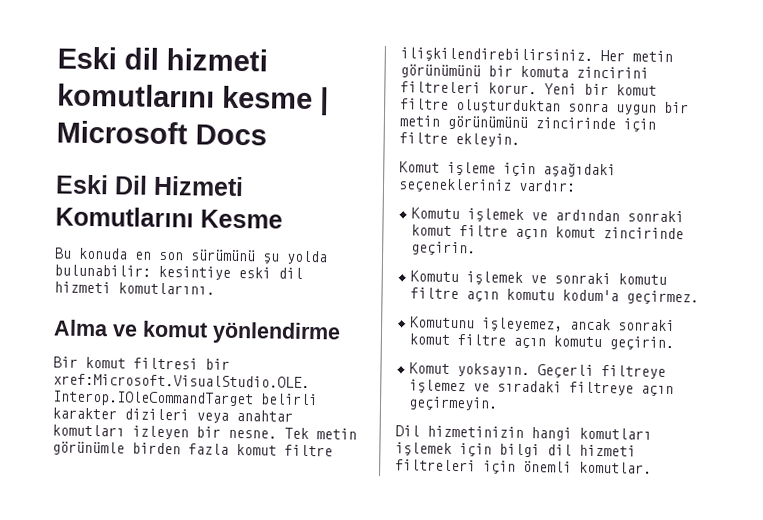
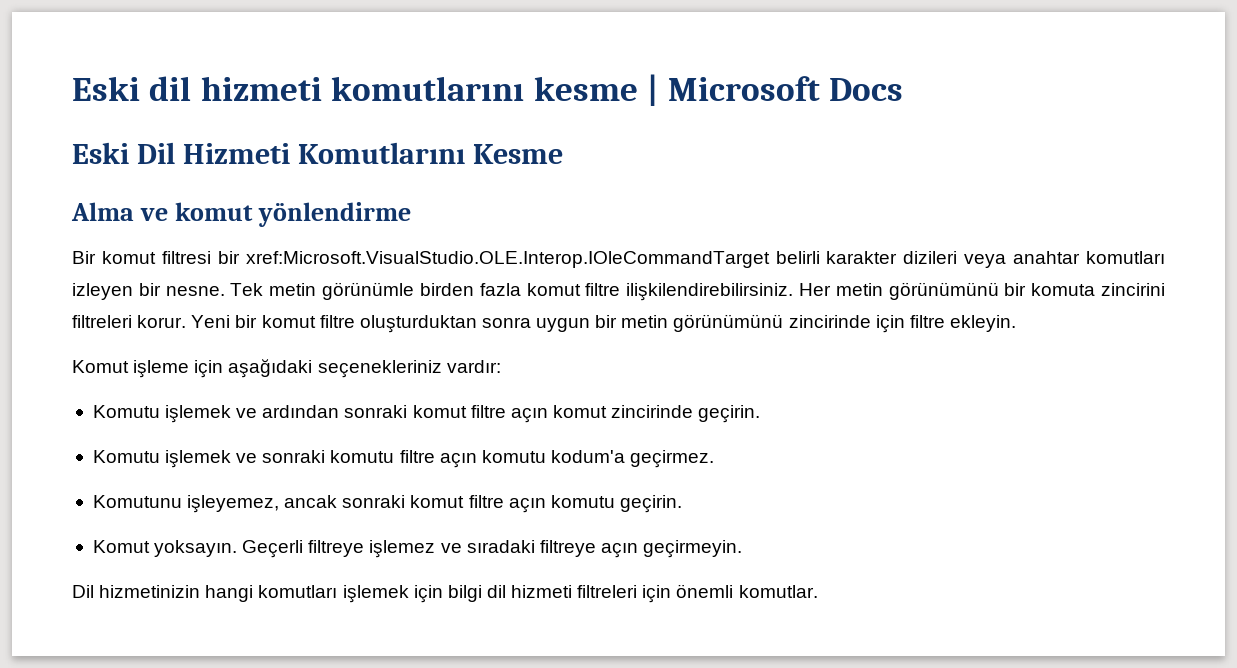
[54,247,328,265] [54,264,303,280] [54,281,215,295] // Bu konuda en son sürümünü şu yolda bulunabilir: kesintiye eski dil hizmeti komutlarını. -> (564, 154) none

